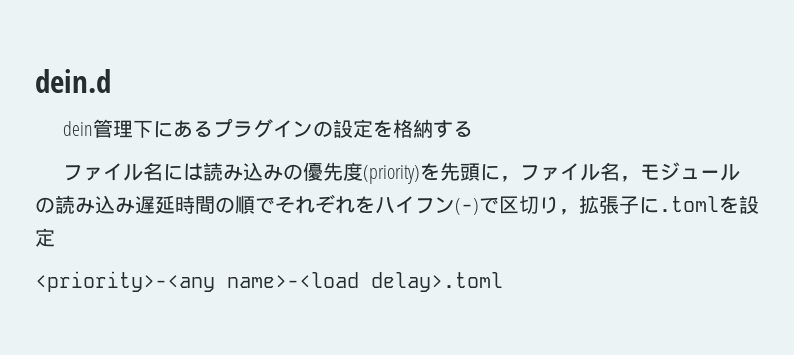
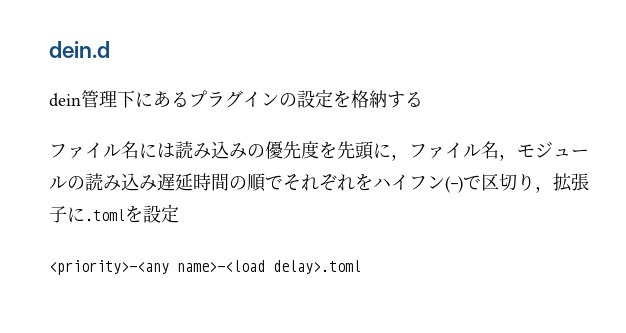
[362,165,420,184] (priority) -> (319, 150) none

